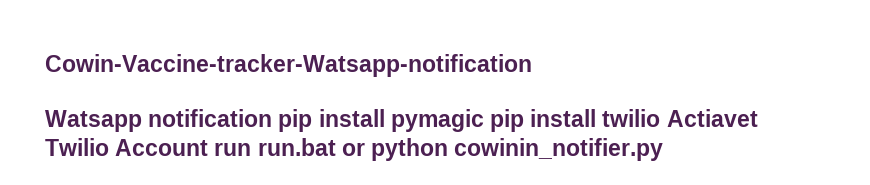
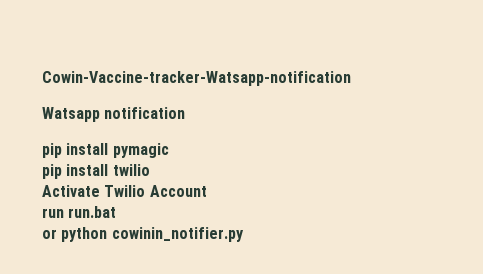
(273, 118) none -> (186, 113) //
(484, 120) none -> (169, 150) //
[666,109,758,127] Actiavet -> [42,185,100,197] // Activate
(209, 147) none -> (207, 191) //
(336, 147) none -> (117, 212) //

